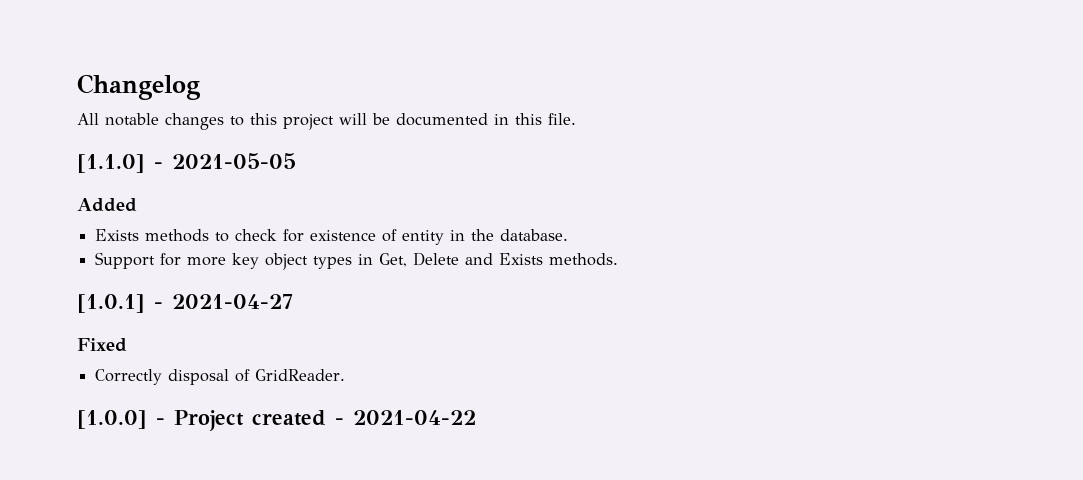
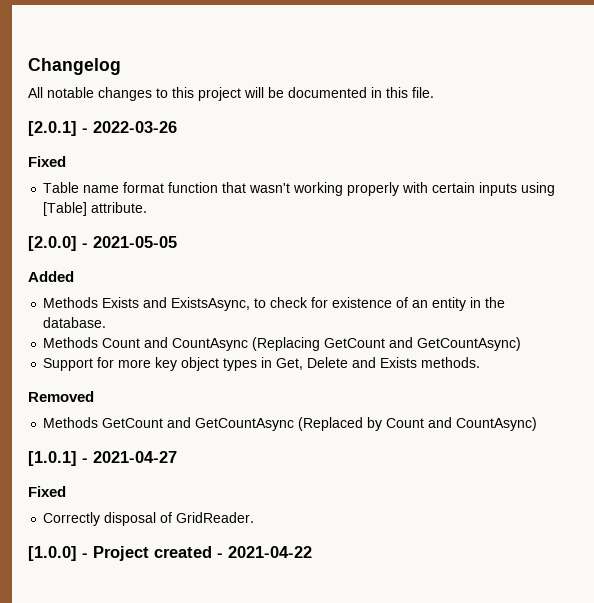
[77,154,145,173] [1.1.0] -> [28,121,177,136] [28,156,66,167] [43,182,556,196] [43,202,148,216] [28,236,77,251] [2.0.1] - 2022-03-26 // Fixed // Table name format function that wasn't working properly with certain inputs using [Table] attribute. // [2.0.0]
[95,229,210,242] Exists methods -> [43,297,251,311] Methods Exists and ExistsAsync,
(398, 235) none -> [412,300,429,308] an
(569, 235) none -> [43,337,522,351] // Methods Count and CountAsync (Replacing GetCount and GetCountAsync)
(619, 259) none -> [28,391,94,402] [43,417,538,431] // Removed // Methods GetCount and GetCountAsync (Replaced by Count and CountAsync)

